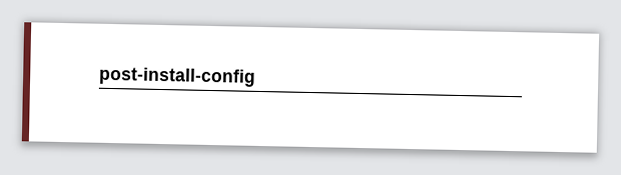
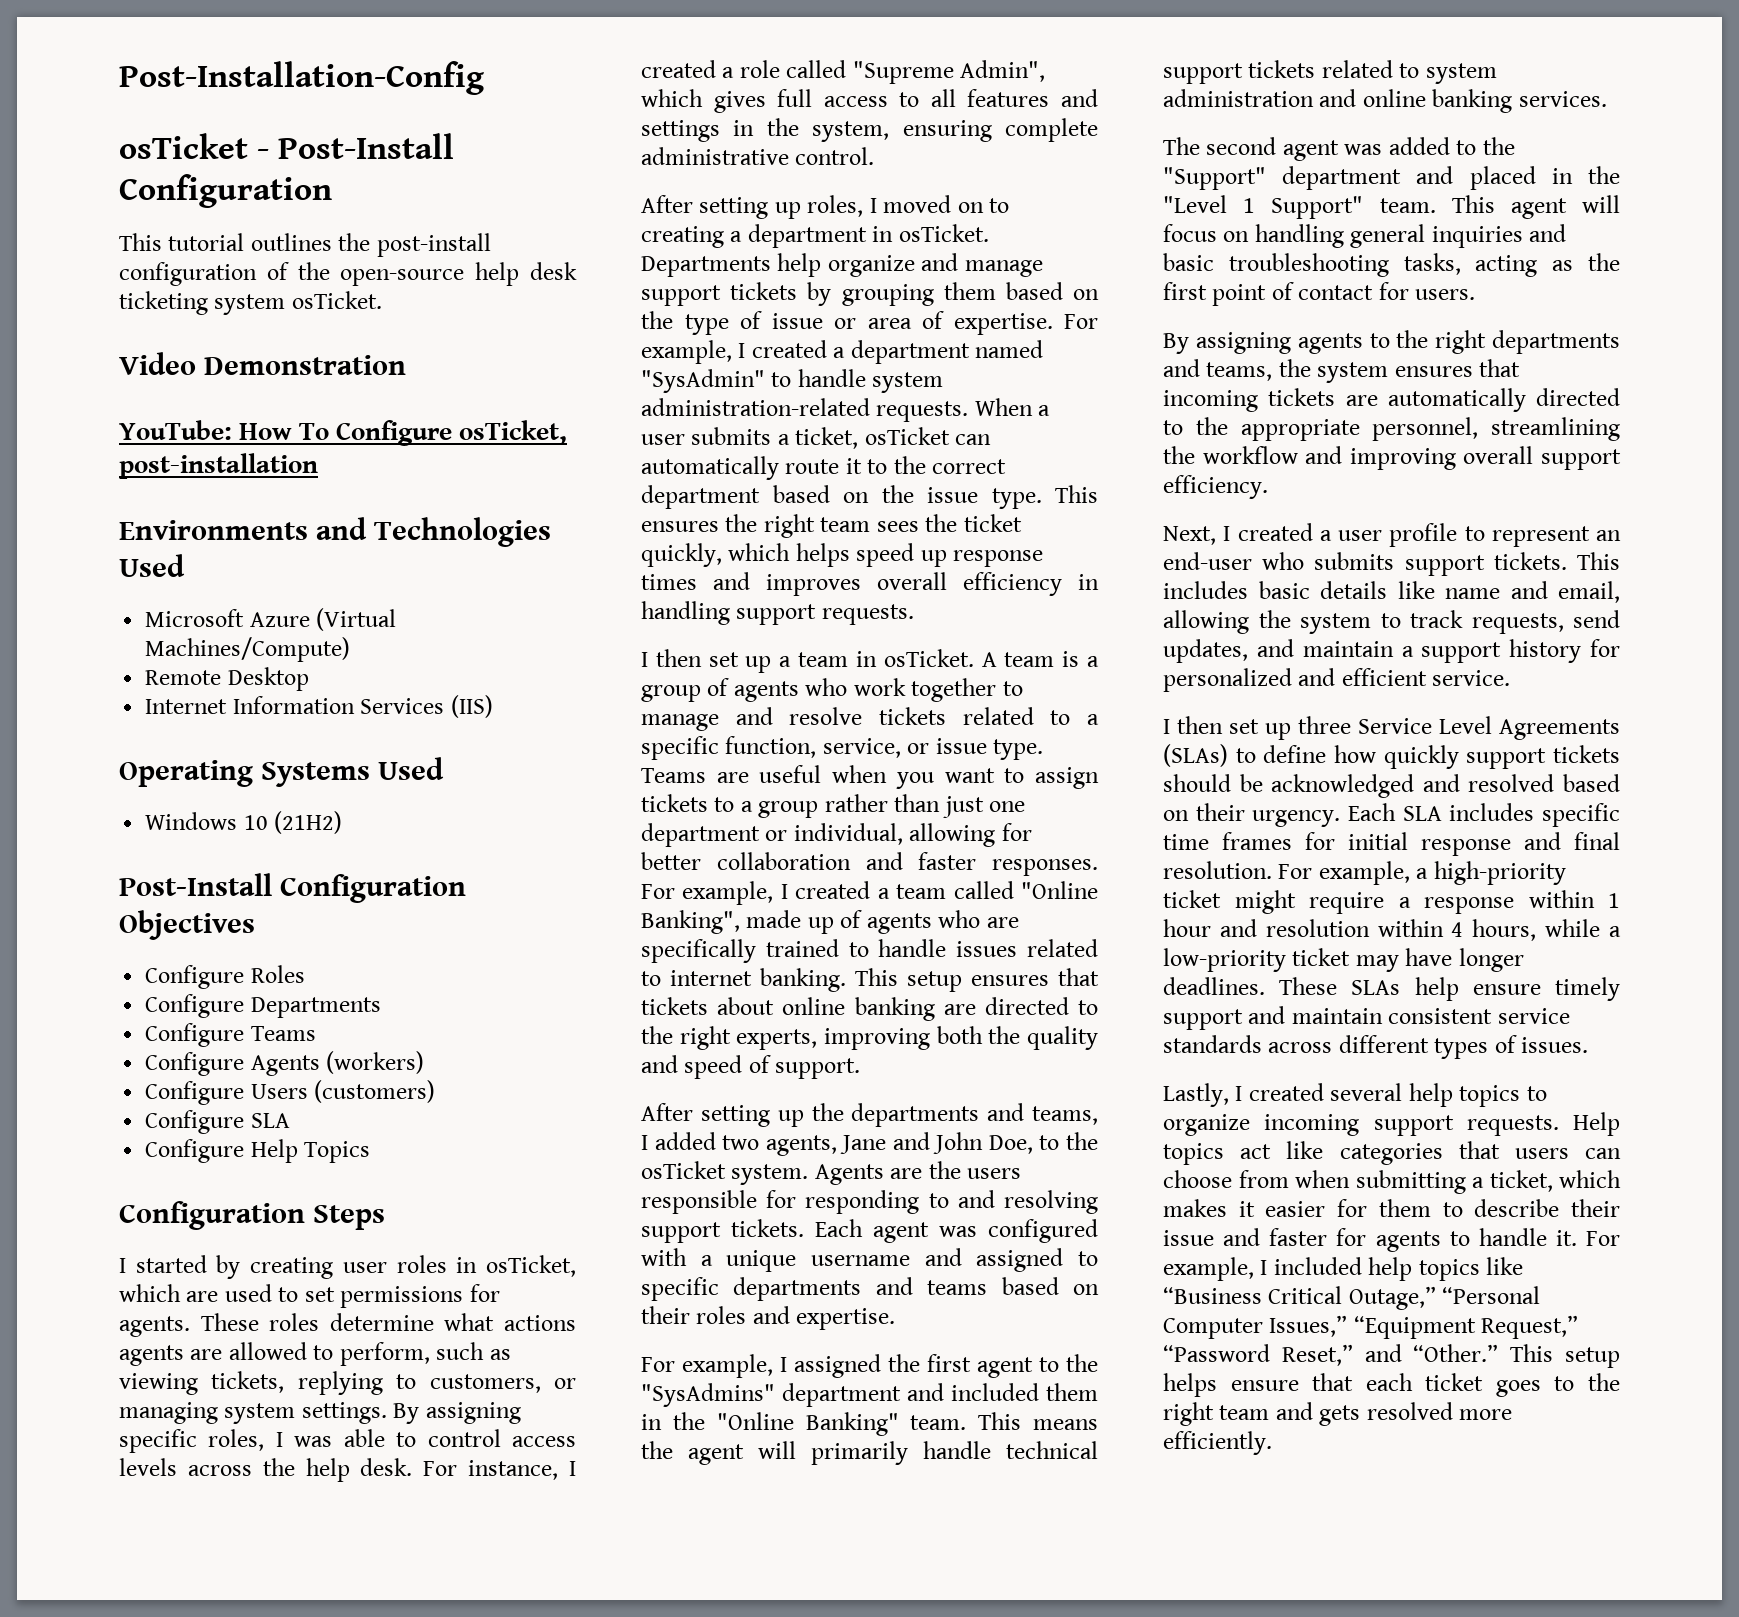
[99,66,256,87] post-install-config -> [119,61,484,95] [119,133,455,159] [119,174,332,208] [119,233,491,257] [119,262,577,286] [119,291,382,315] [119,352,407,375] [119,420,568,446] [119,453,318,479] [119,517,552,547] [119,554,185,577] [145,608,397,631] [145,637,351,662] [145,667,309,691] [145,695,493,718] [119,757,445,787] [145,811,343,834] [119,873,467,903] [119,910,255,940] [145,965,305,989] [145,994,381,1018] [145,1023,316,1047] [145,1051,425,1076] [145,1080,436,1105] [145,1110,290,1134] [145,1139,371,1163] [119,1201,386,1230] [119,1255,576,1279] [119,1284,500,1308] [119,1313,576,1337] [119,1342,511,1366] [119,1371,576,1395] [119,1402,521,1424] [119,1429,576,1453] [119,1458,576,1482] [641,60,1046,84] [641,89,1098,113] [641,118,1098,142] [641,147,875,165] [641,195,1010,219] [641,224,989,248] [641,253,1043,277] [641,282,1099,306] [641,311,1098,335] [641,340,1044,364] [641,369,944,393] [641,398,1051,422] [641,427,992,449] [641,456,1007,480] [641,485,1098,509] [641,514,1022,538] [641,543,1044,567] [641,572,1099,596] [641,601,914,625] [641,649,1099,673] [641,678,1023,702] [641,707,1099,731] [641,736,1044,760] [641,765,1099,789] [641,794,1026,818] [641,823,1032,847] [641,852,1098,876] [641,881,1098,905] [641,910,1019,934] [641,939,1098,963] [641,968,1099,992] [641,997,1098,1021] [641,1026,1098,1050] [641,1055,861,1079] [641,1103,1098,1127] [641,1132,1098,1156] [641,1161,1022,1185] [641,1190,1098,1214] [641,1219,1098,1243] [641,1248,1098,1272] [641,1277,1099,1301] [641,1306,896,1330] [641,1354,1098,1378] [641,1383,1098,1407] [641,1412,1098,1436] [641,1441,1098,1465] [1163,60,1497,84] [1163,89,1607,113] [1163,137,1515,161] [1163,166,1620,190] [1163,195,1620,219] [1163,224,1567,248] [1163,253,1620,277] [1163,282,1476,306] [1163,330,1620,354] [1163,359,1521,383] [1163,388,1620,412] [1163,417,1620,441] [1163,446,1621,470] [1163,475,1268,499] [1163,523,1621,547] [1163,552,1620,576] [1163,581,1620,603] [1163,610,1620,634] [1163,639,1620,663] [1163,668,1511,692] [1163,716,1620,740] [1163,744,1620,769] [1163,774,1620,798] [1163,803,1620,827] [1163,832,1620,856] [1163,861,1566,885] [1163,890,1620,914] [1163,919,1621,941] [1163,948,1524,972] [1163,977,1620,1001] [1163,1006,1570,1030] [1163,1035,1589,1059] [1163,1083,1547,1107] [1163,1112,1620,1136] [1163,1141,1621,1165] [1163,1170,1621,1194] [1163,1199,1620,1217] [1163,1228,1620,1252] [1163,1257,1524,1281] [1163,1286,1541,1310] [1163,1315,1579,1339] [1163,1344,1620,1368] [1163,1373,1620,1397] [1163,1402,1513,1426] [1163,1431,1272,1455] Post-Installation-Config // osTicket - Post-Install Configuration // This tutorial outlines the post-install configuration of the open-source help desk ticketing system osTicket. // Video Demonstration // YouTube: How To Configure osTicket, post-installation // Environments and Technologies Used // Microsoft Azure (Virtual Machines/Compute) // Remote Desktop // Internet Information Services (IIS) // Operating Systems Used // Windows 10 (21H2) // Post-Install Configuration Objectives // Configure Roles // Configure Departments // Configure Teams // Configure Agents (workers) // Configure Users (customers) // Configure SLA // Configure Help Topics // Configuration Steps // I started by creating user roles in osTicket, which are used to set permissions for agents. These roles determine what actions agents are allowed to perform, such as viewing tickets, replying to customers, or managing system settings. By assigning specific roles, I was able to control access levels across the help desk. For instance, I created a role called "Supreme Admin", which gives full access to all features and settings in the system, ensuring complete administrative control. // After setting up roles, I moved on to creating a department in osTicket. Departments help organize and manage support tickets by grouping them based on the type of issue or area of expertise. For example, I created a department named "SysAdmin" to handle system administration-related requests. When a user submits a ticket, osTicket can automatically route it to the correct department based on the issue type. This ensures the right team sees the ticket quickly, which helps speed up response times and improves overall efficiency in handling support requests. // I then set up a team in osTicket. A team is a group of agents who work together to manage and resolve tickets related to a specific function, service, or issue type. Teams are useful when you want to assign tickets to a group rather than just one department or individual, allowing for better collaboration and faster responses. For example, I created a team called "Online Banking", made up of agents who are specifically trained to handle issues related to internet banking. This setup ensures that tickets about online banking are directed to the right experts, improving both the quality and speed of support. // After setting up the departments and teams, I added two agents, Jane and John Doe, to the osTicket system. Agents are the users responsible for responding to and resolving support tickets. Each agent was configured with a unique username and assigned to specific departments and teams based on their roles and expertise. // For example, I assigned the first agent to the "SysAdmins" department and included them in the "Online Banking" team. This means the agent will primarily handle technical support tickets related to system administration and online banking services. // The second agent was added to the "Support" department and placed in the "Level 1 Support" team. This agent will focus on handling general inquiries and basic troubleshooting tasks, acting as the first point of contact for users. // By assigning agents to the right departments and teams, the system ensures that incoming tickets are automatically directed to the appropriate personnel, streamlining the workflow and improving overall support efficiency. // Next, I created a user profile to represent an end-user who submits support tickets. This includes basic details like name and email, allowing the system to track requests, send updates, and maintain a support history for personalized and efficient service. // I then set up three Service Level Agreements (SLAs) to define how quickly support tickets should be acknowledged and resolved based on their urgency. Each SLA includes specific time frames for initial response and final resolution. For example, a high-priority ticket might require a response within 1 hour and resolution within 4 hours, while a low-priority ticket may have longer deadlines. These SLAs help ensure timely support and maintain consistent service standards across different types of issues. // Lastly, I created several help topics to organize incoming support requests. Help topics act like categories that users can choose from when submitting a ticket, which makes it easier for them to describe their issue and faster for agents to handle it. For example, I included help topics like “Business Critical Outage,” “Personal Computer Issues,” “Equipment Request,” “Password Reset,” and “Other.” This setup helps ensure that each ticket goes to the right team and gets resolved more efficiently.

